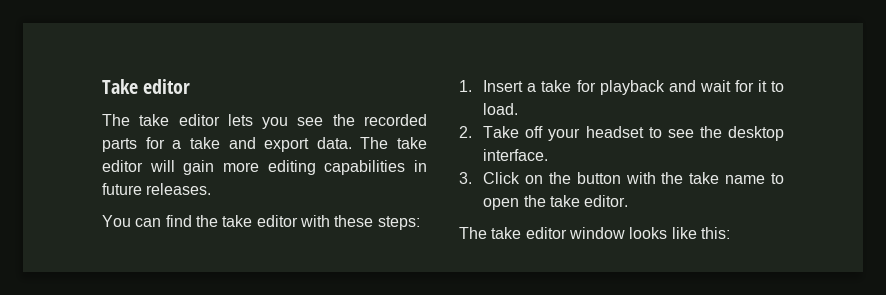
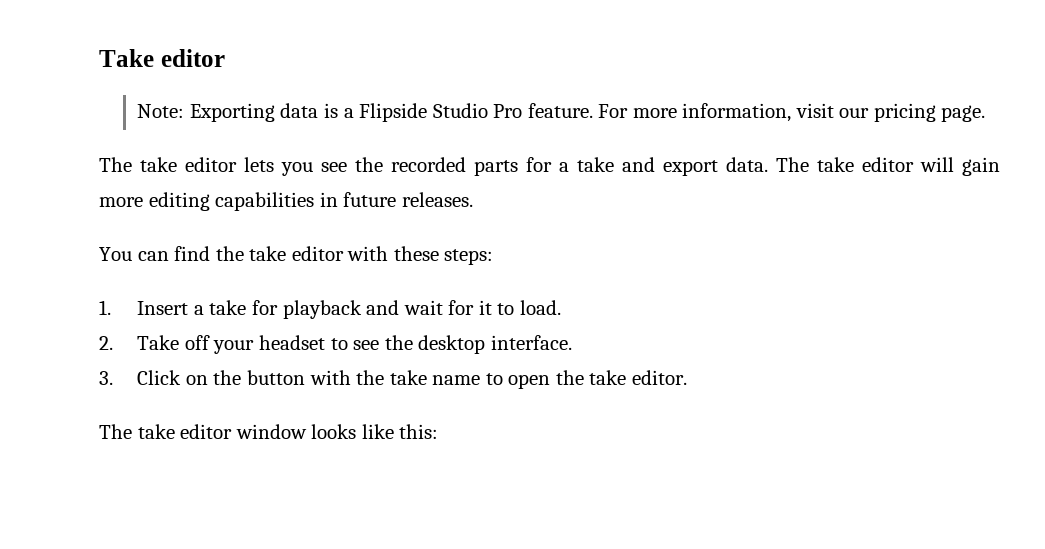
(191, 86) none -> [137,103,986,122] // Note: Exporting data is a Flipside Studio Pro feature. For more information, visit our pricing page.

